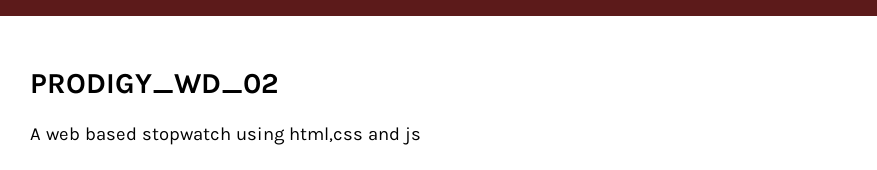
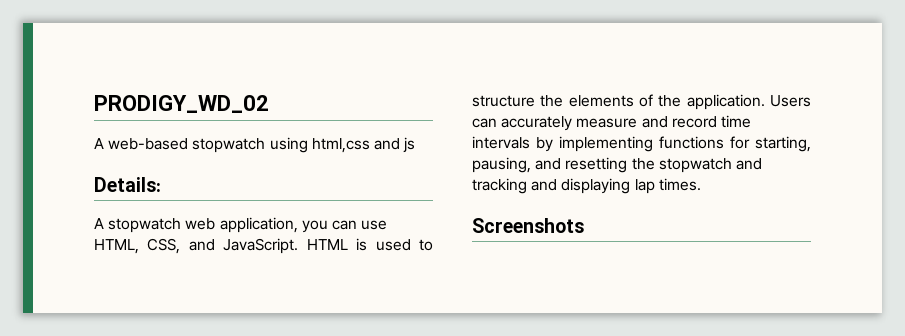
[45,127,137,141] web based -> [108,138,189,150] web-based
(421, 136) none -> [94,177,161,192] [94,217,388,233] [94,238,433,254] [472,94,811,110] [472,115,751,131] [472,136,811,152] [472,157,762,173] [472,178,701,194] [472,218,584,233] // Details: // A stopwatch web application, you can use HTML, CSS, and JavaScript. HTML is used to structure the elements of the application. Users can accurately measure and record time intervals by implementing functions for starting, pausing, and resetting the stopwatch and tracking and displaying lap times. // Screenshots

